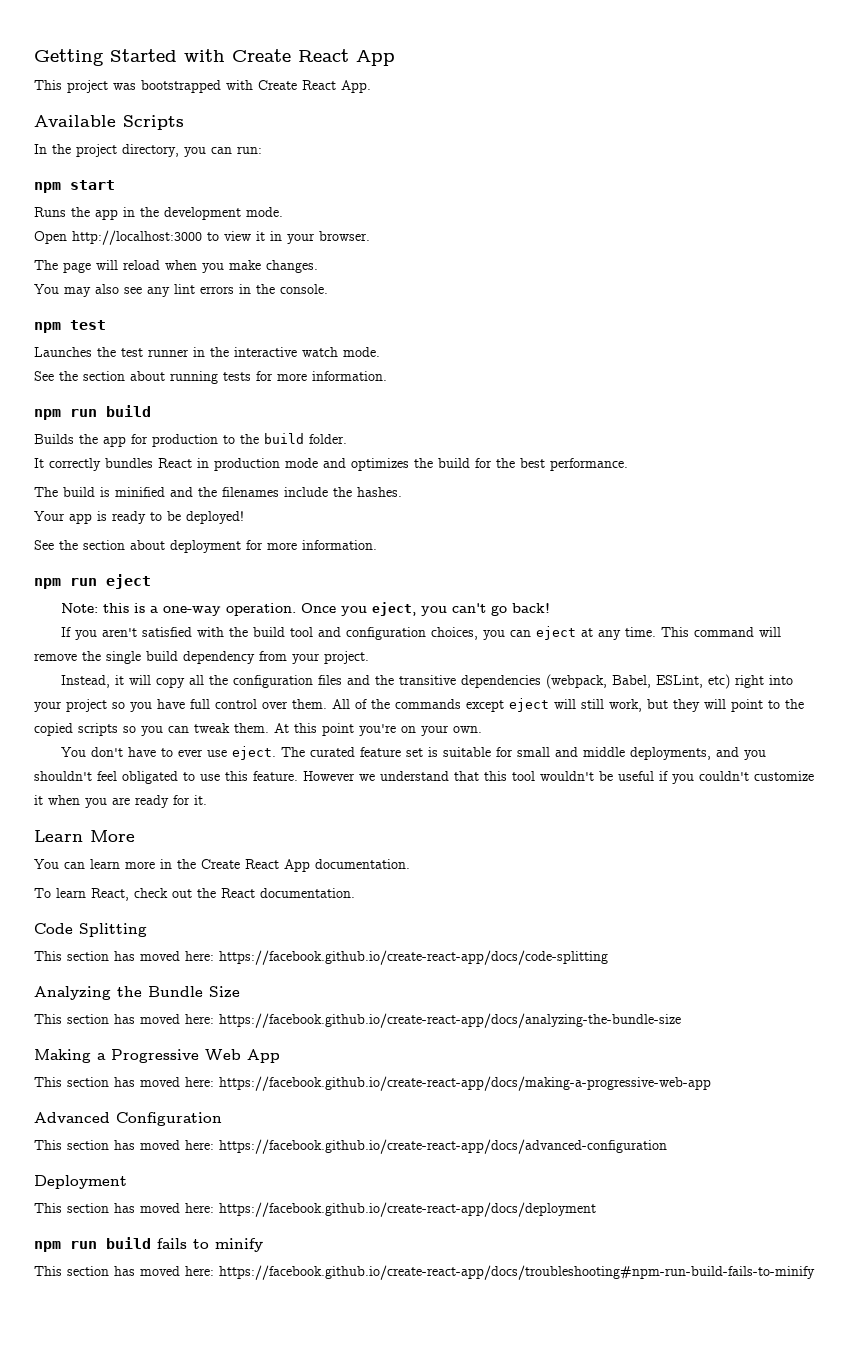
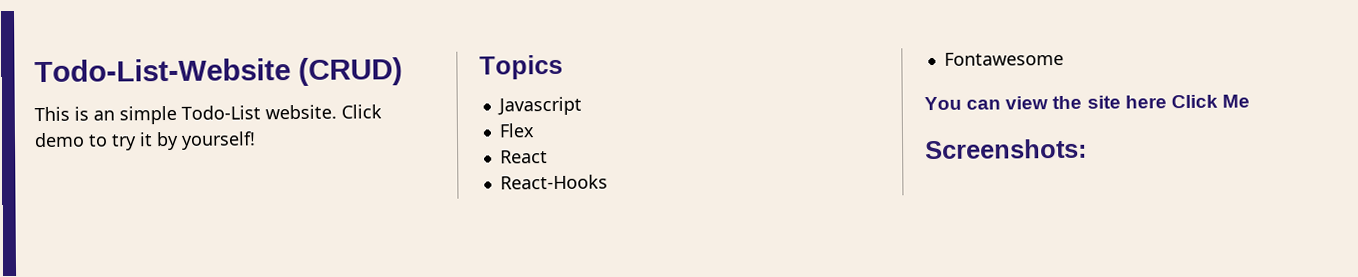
[34,49,395,66] [34,80,371,93] [34,115,184,130] [34,144,262,157] [34,180,115,193] [34,207,283,220] [34,230,370,245] [34,260,318,273] [34,284,328,297] [34,320,106,333] [34,347,380,357] [34,371,387,384] [34,405,151,420] [34,433,347,447] [34,458,628,471] [34,487,402,497] [34,511,244,524] [34,540,377,553] [34,574,151,589] [60,602,550,616] [60,626,781,640] [34,651,369,664] [60,674,793,689] [34,698,804,712] [34,723,482,736] [60,746,766,760] [34,771,814,784] [34,795,207,808] [34,830,135,842] [34,859,410,872] [34,888,355,901] [34,923,147,937] [34,950,608,965] [34,986,240,1000] [34,1013,681,1028] [34,1049,280,1063] [34,1076,711,1091] [34,1112,222,1126] [34,1139,667,1154] [34,1175,127,1189] [34,1202,596,1217] [34,1237,263,1252] [34,1265,815,1280] Getting Started with Create React App // This project was bootstrapped with Create React App. // Available Scripts // In the project directory, you can run: // npm start // Runs the app in the development mode. // Open http://localhost:3000 to view it in your browser. // The page will reload when you make changes. // You may also see any lint errors in the console. // npm test // Launches the test runner in the interactive watch mode. // See the section about running tests for more information. // npm run build // Builds the app for production to the build folder. // It correctly bundles React in production mode and optimizes the build for the best performance. // The build is minified and the filenames include the hashes. // Your app is ready to be deployed! // See the section about deployment for more information. // npm run eject // Note: this is a one-way operation. Once you eject, you can't go back! // If you aren't satisfied with the build tool and configuration choices, you can eject at any time. This command will remove the single build dependency from your project. // Instead, it will copy all the configuration files and the transitive dependencies (webpack, Babel, ESLint, etc) right into your project so you have full control over them. All of the commands except eject will still work, but they will point to the copied scripts so you can tweak them. At this point you're on your own. // You don't have to ever use eject. The curated feature set is suitable for small and middle deployments, and you shouldn't feel obligated to use this feature. However we understand that this tool wouldn't be useful if you couldn't customize it when you are ready for it. // Learn More // You can learn more in the Create React App documentation. // To learn React, check out the React documentation. // Code Splitting // This section has moved here: https://facebook.github.io/create-react-app/docs/code-splitting // Analyzing the Bundle Size // This section has moved here: https://facebook.github.io/create-react-app/docs/analyzing-the-bundle-size // Making a Progressive Web App // This section has moved here: https://facebook.github.io/create-react-app/docs/making-a-progressive-web-app // Advanced Configuration // This section has moved here: https://facebook.github.io/create-react-app/docs/advanced-configuration // Deployment // This section has moved here: https://facebook.github.io/create-react-app/docs/deployment // npm run build fails to minify // This section has moved here: https://facebook.github.io/create-react-app/docs/troubleshooting#npm-run-build-fails-to-minify -> [34,57,403,86] [34,104,382,125] [34,131,256,151] [479,54,563,80] [496,96,582,116] [498,123,534,138] [499,150,548,164] [499,174,608,190] [943,51,1064,66] [924,94,1250,111] [925,138,1087,160] Todo-List-Website (CRUD) // This is an simple Todo-List website. Click demo to try it by yourself! // Topics // Javascript // Flex // React // React-Hooks // Fontawesome // You can view the site here Click Me // Screenshots:

